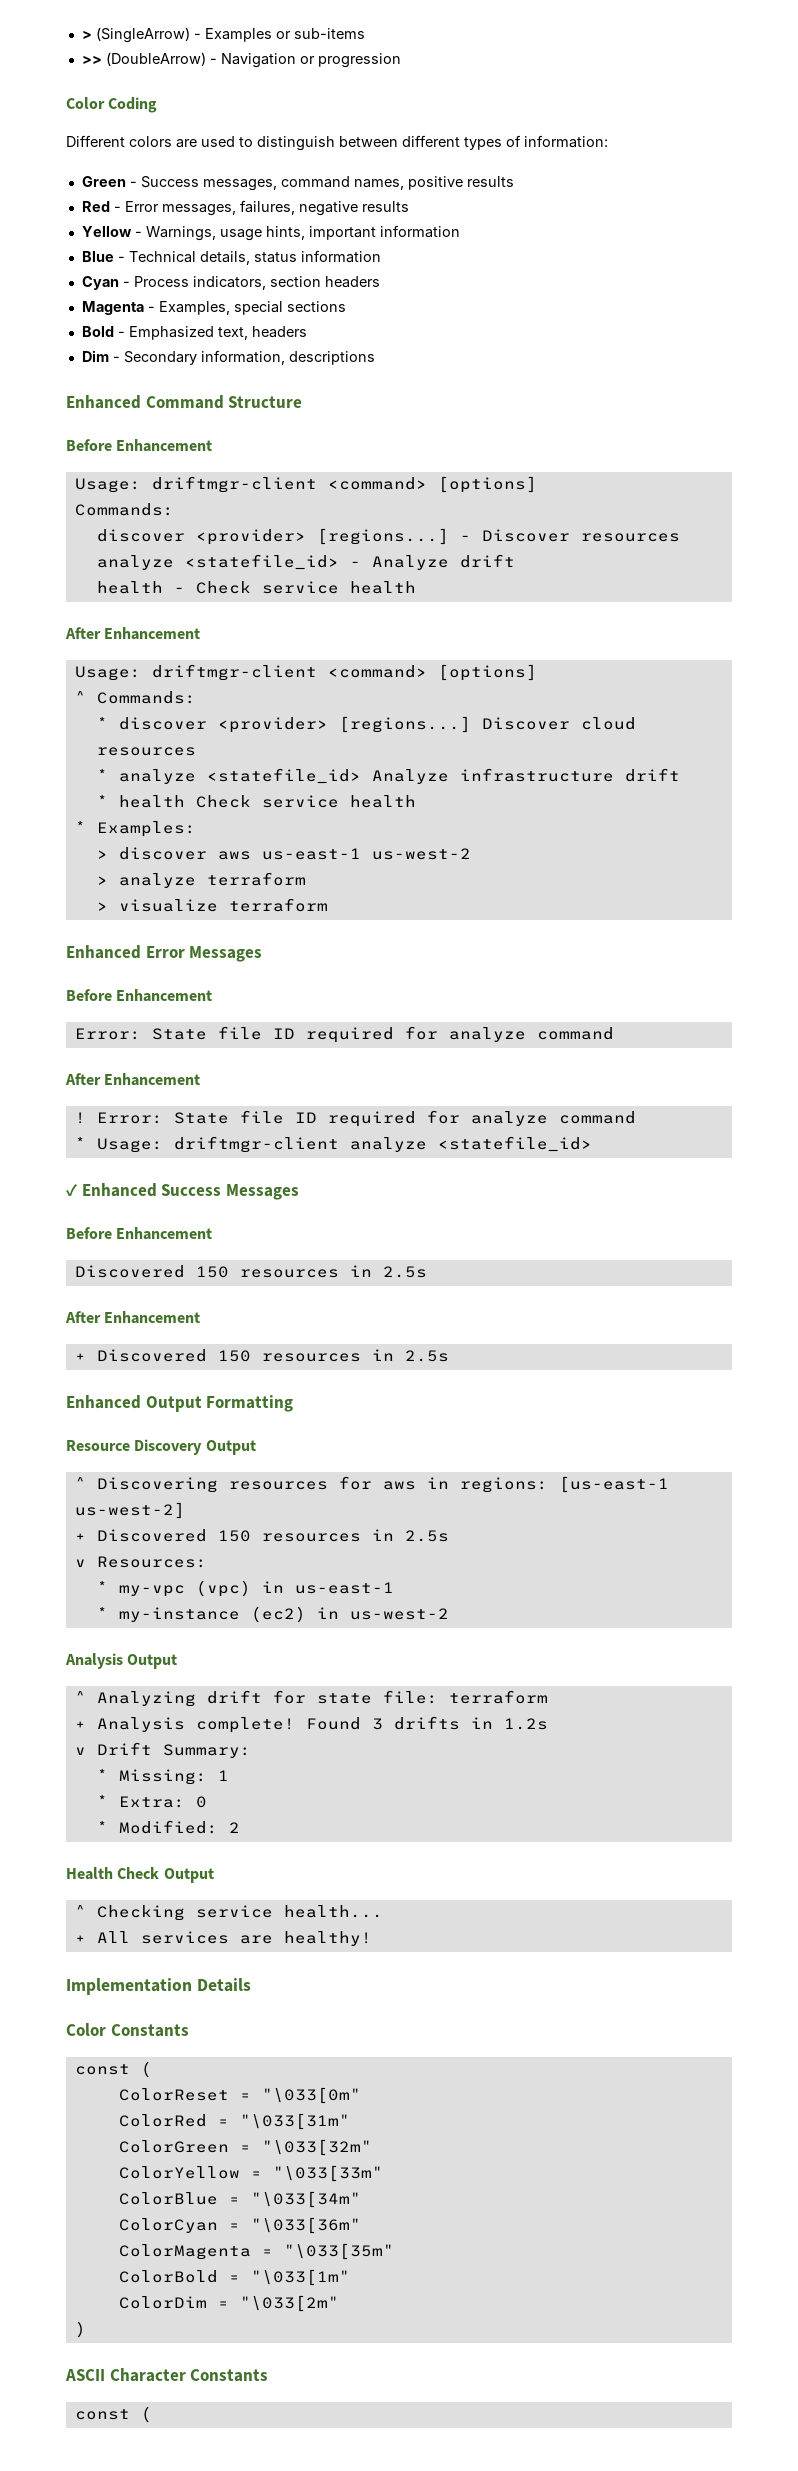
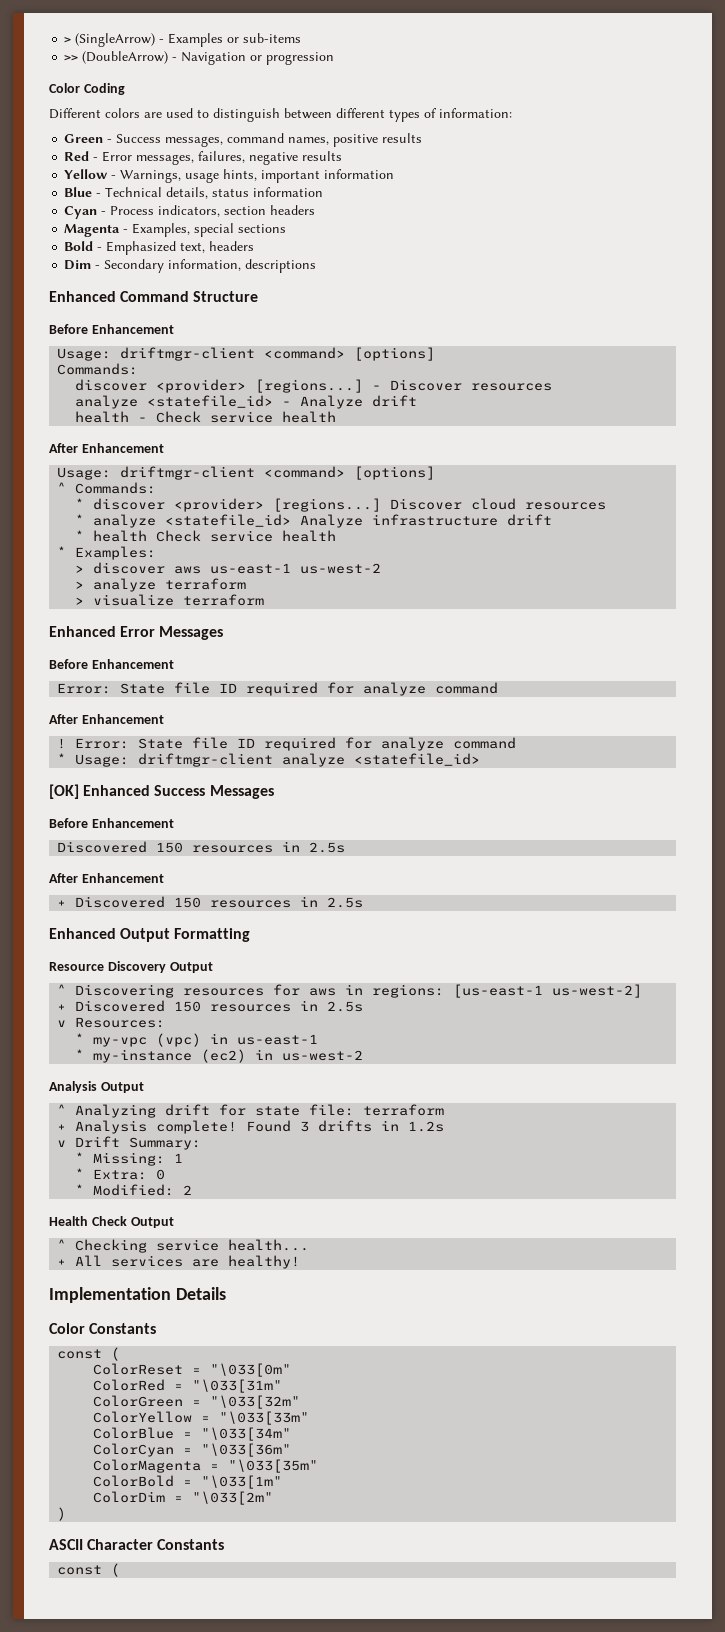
[66,1184,77,1197] ✓ -> [49,784,79,799] [OK]

